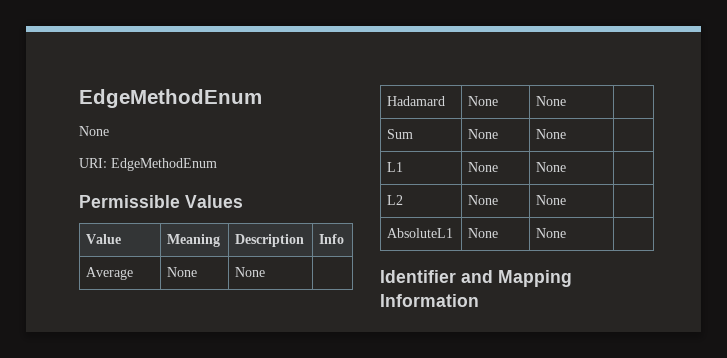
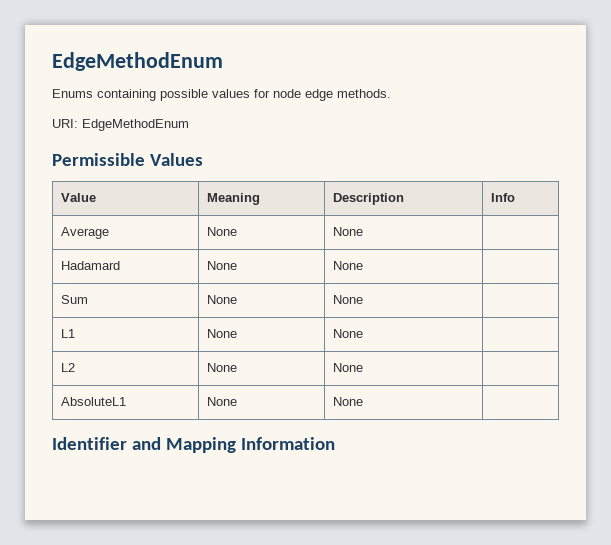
[79,89,262,108] [79,126,109,136] EdgeMethodEnum // None -> [52,52,223,71] [52,89,391,101] EdgeMethodEnum // Enums containing possible values for node edge methods.

